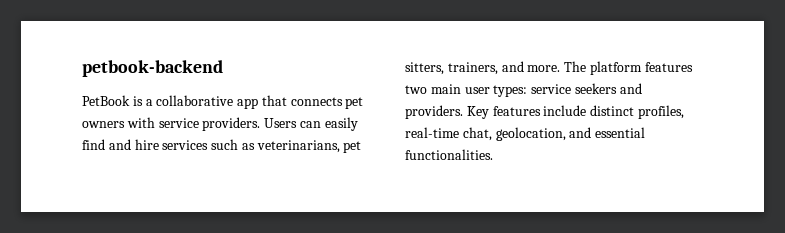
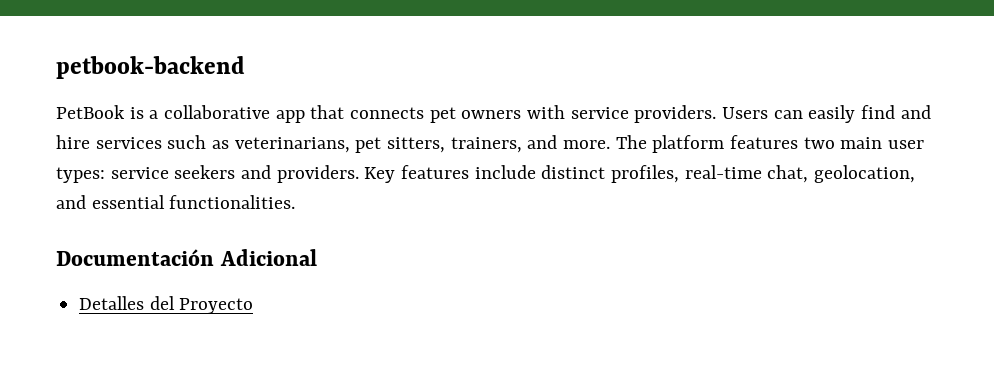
(493, 154) none -> [56,249,317,266] [79,296,254,314] // Documentación Adicional // Detalles del Proyecto

